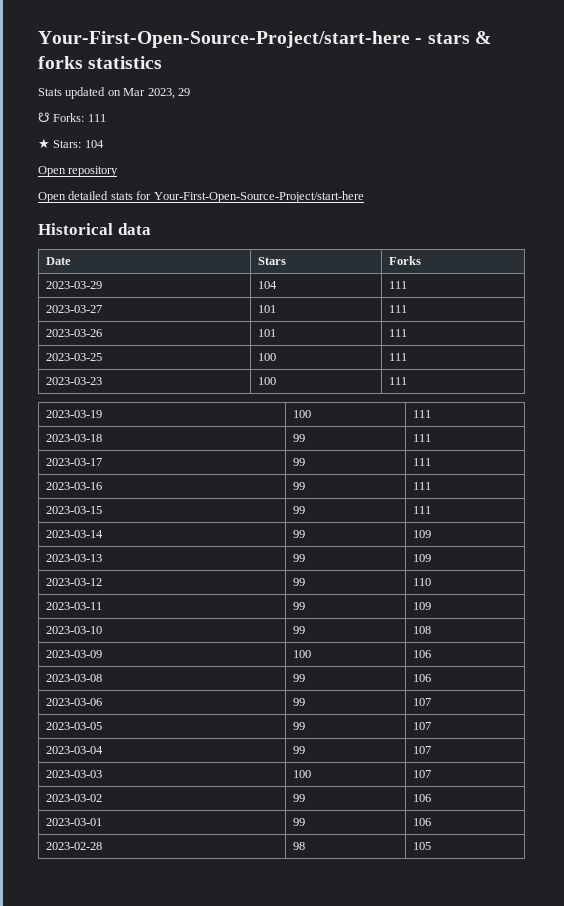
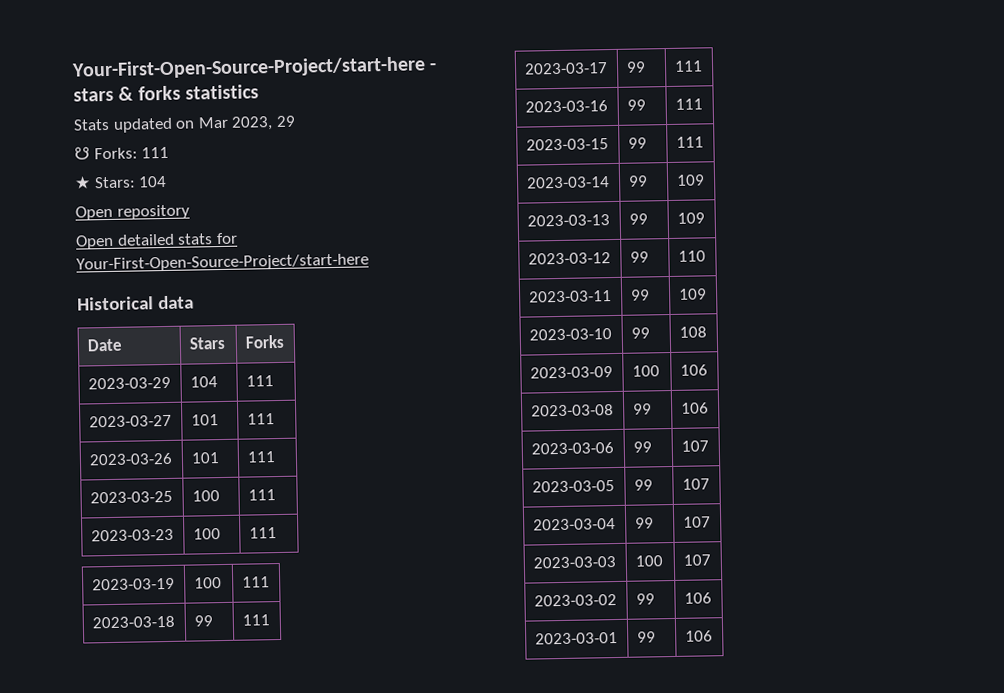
[46,842,103,850] [293,842,306,850] [413,842,432,850] // 2023-02-28 | 98 | 105 -> (713, 636) none

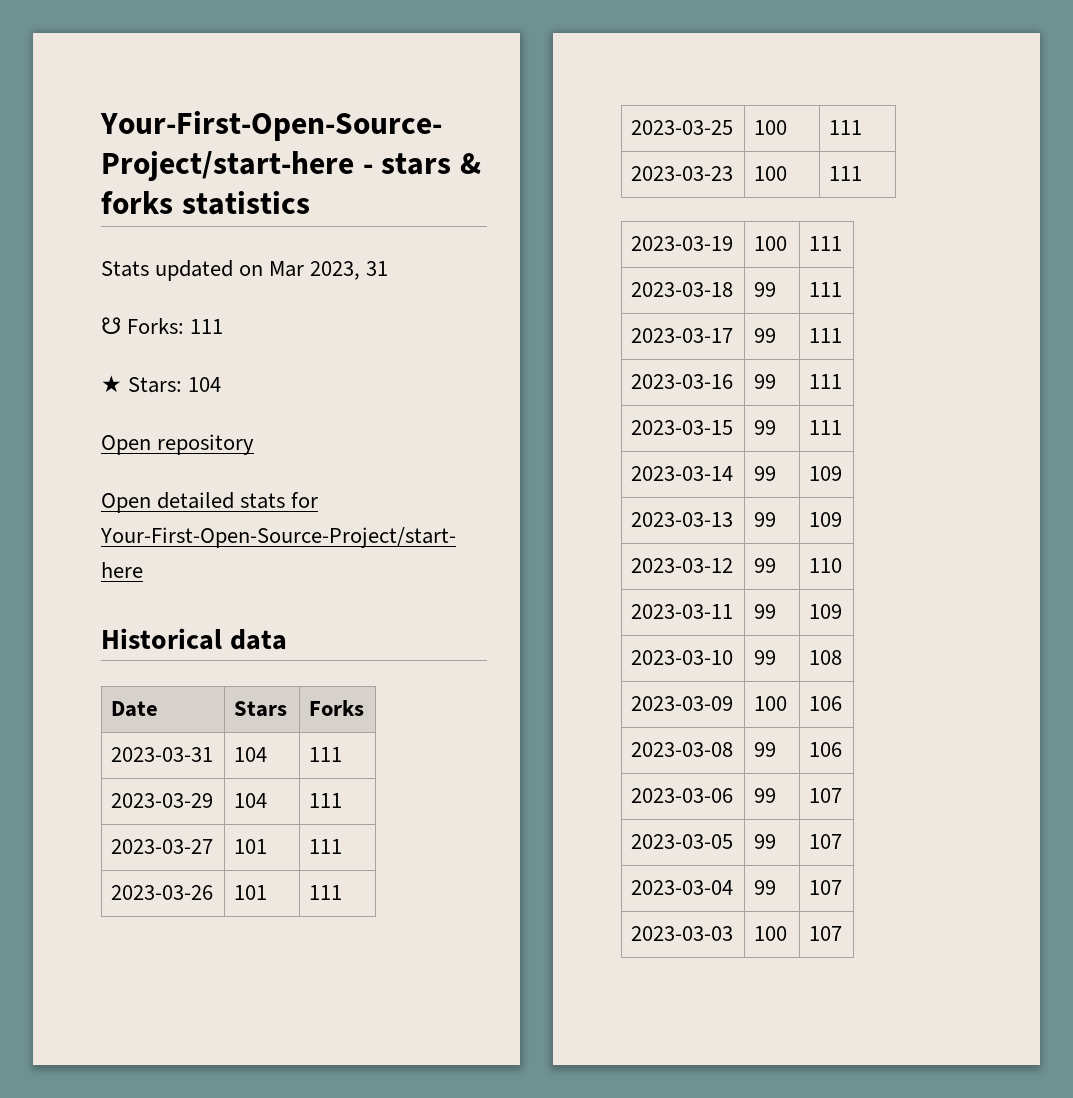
[275,115,296,127] 29 -> [366,261,389,276] 31
(284, 341) none -> [111,747,214,762] [234,747,268,762] [309,747,343,762] // 2023-03-31 | 104 | 111
[533,594,617,607] [635,593,655,605] [683,592,712,604] [534,631,618,645] [636,631,656,643] [684,630,713,642] // 2023-03-02 | 99 | 106 // 2023-03-01 | 99 | 106 -> (843, 933) none

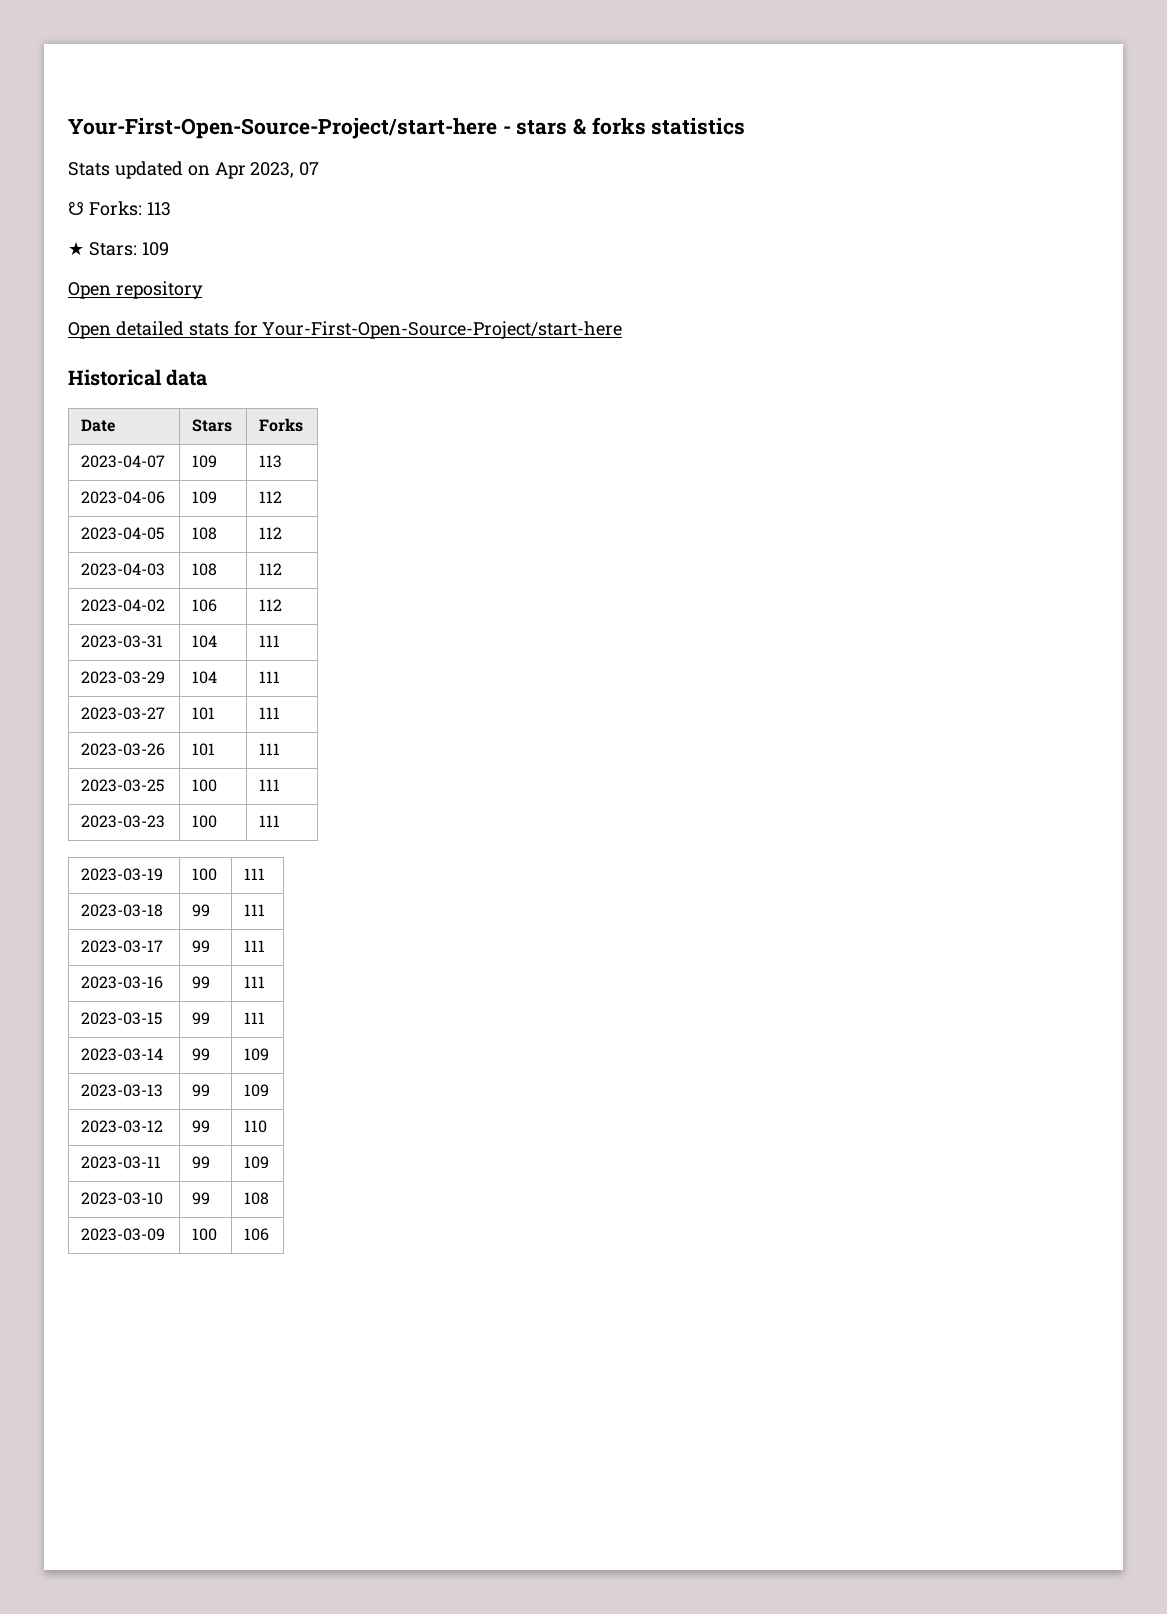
[269,261,389,280] Mar 2023, 31 -> [214,162,320,179] Apr 2023, 07
[190,319,224,334] 111 -> [146,202,171,216] 113
[188,377,222,392] 104 -> [141,242,169,256] 109
(365, 708) none -> [81,455,166,468] [192,455,218,468] [259,455,283,468] [81,491,166,504] [192,491,218,504] [259,491,283,503] [81,527,165,540] [192,527,218,540] [259,527,283,539] [81,563,166,576] [192,563,218,576] [259,563,283,575] [81,599,166,612] [192,599,218,612] [259,599,283,611] // 2023-04-07 | 109 | 113 // 2023-04-06 | 109 | 112 // 2023-04-05 | 108 | 112 // 2023-04-03 | 108 | 112 // 2023-04-02 | 106 | 112
[631,742,734,757] [754,742,777,757] [809,742,843,757] [631,788,734,803] [754,788,777,803] [809,788,843,803] [631,834,734,849] [754,834,777,849] [809,834,843,849] [631,880,734,895] [754,880,777,895] [809,880,843,895] [631,926,734,941] [754,926,788,941] [809,926,843,941] // 2023-03-08 | 99 | 106 // 2023-03-06 | 99 | 107 // 2023-03-05 | 99 | 107 // 2023-03-04 | 99 | 107 // 2023-03-03 | 100 | 107 -> (270, 1234) none

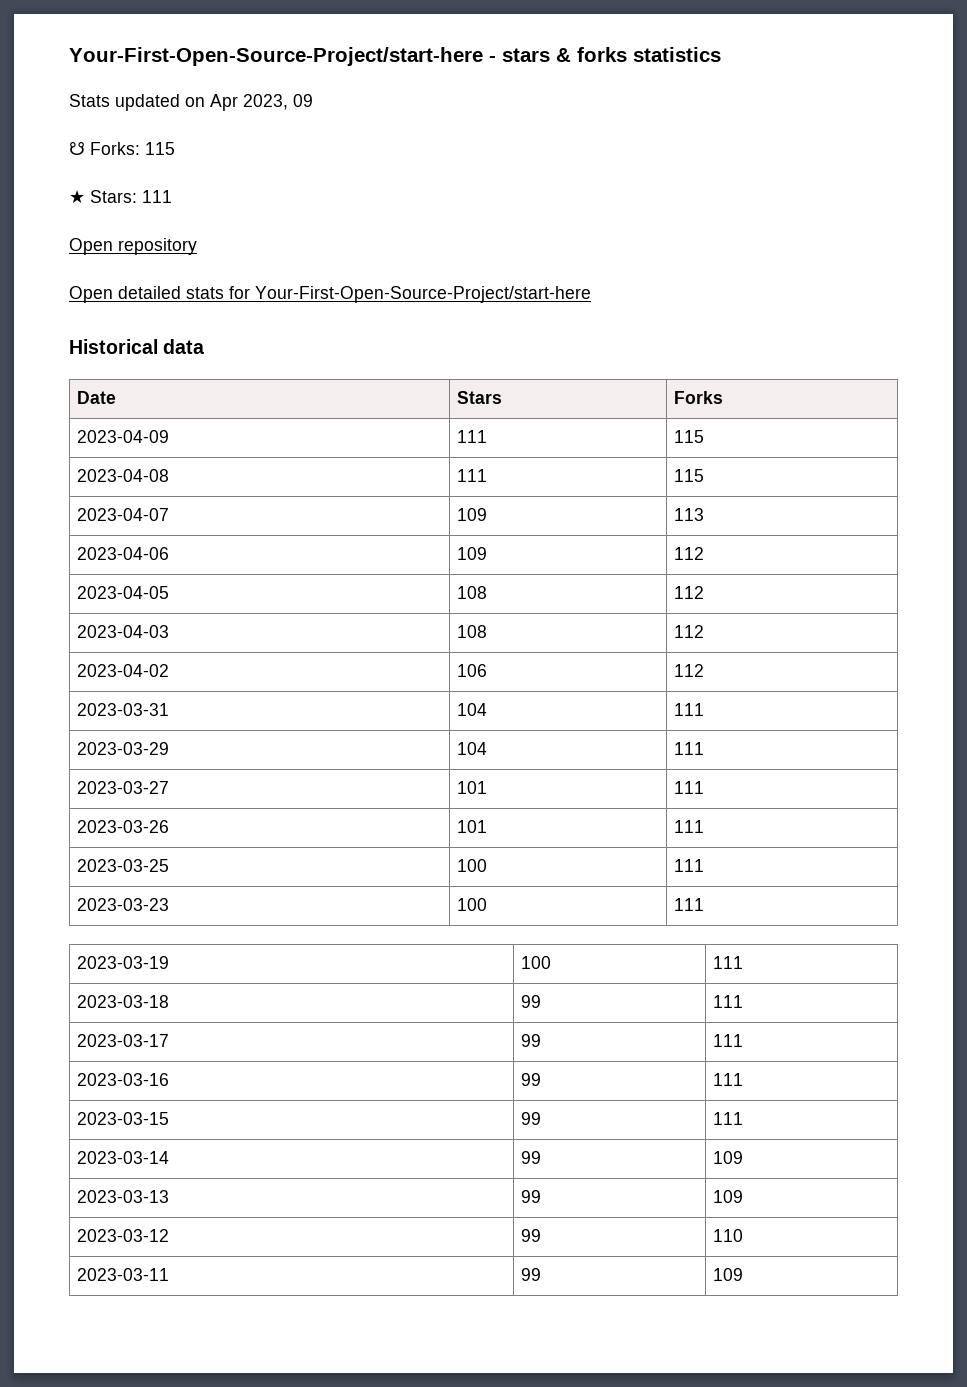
[299,162,320,176] 07 -> [293,94,313,107] 09
[146,202,171,216] 113 -> [145,142,175,155] 115
[141,242,169,256] 109 -> [142,190,172,203] 111
(304, 425) none -> [77,430,170,443] [457,430,488,443] [674,430,705,443] [77,469,170,482] [457,469,488,482] [674,469,705,482] // 2023-04-09 | 111 | 115 // 2023-04-08 | 111 | 115
[81,1192,164,1205] [192,1192,211,1205] [244,1192,270,1205] [81,1228,166,1241] [192,1228,218,1241] [244,1228,270,1241] // 2023-03-10 | 99 | 108 // 2023-03-09 | 100 | 106 -> (744, 1274) none

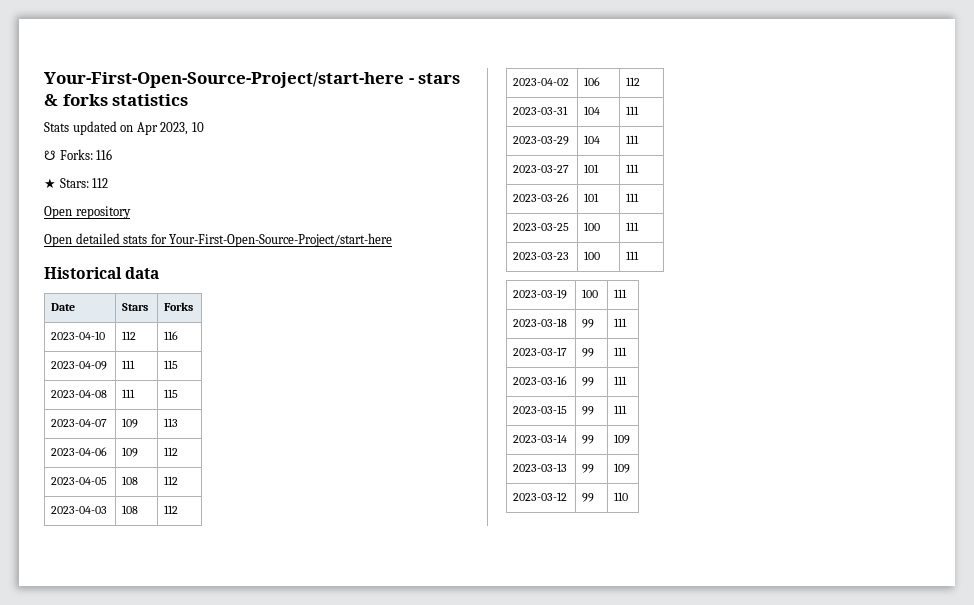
[293,94,313,107] 09 -> [191,122,204,132] 10
[145,142,175,155] 115 -> [96,149,113,160] 116
[142,190,172,203] 111 -> [92,178,109,188] 112
(724, 397) none -> [51,331,106,340] [122,331,137,340] [164,331,179,340] // 2023-04-10 | 112 | 116
[77,1268,170,1281] [521,1268,542,1281] [713,1268,744,1281] // 2023-03-11 | 99 | 109 -> (629, 496) none

